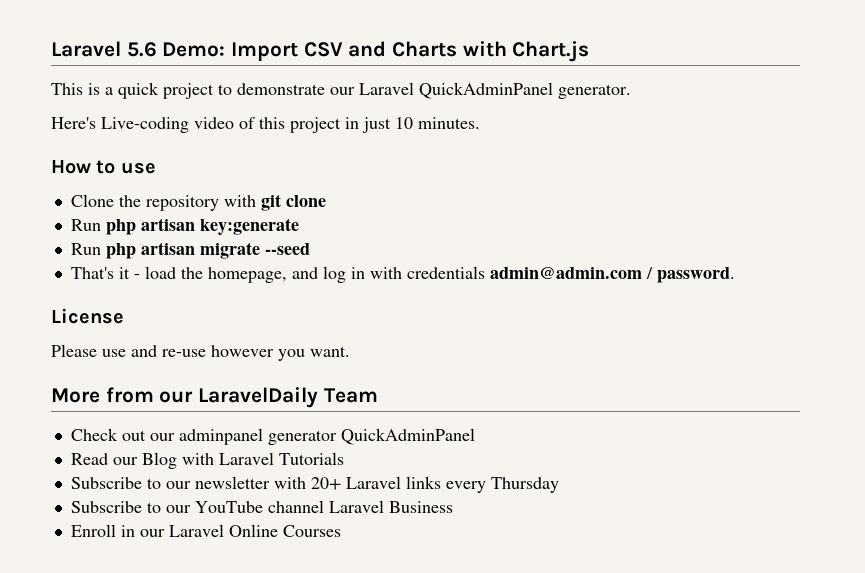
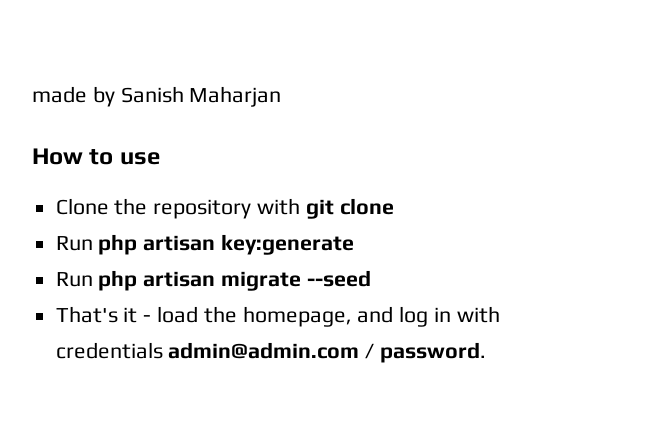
[51,41,590,62] [51,82,631,99] [51,117,480,133] Laravel 5.6 Demo: Import CSV and Charts with Chart.js // This is a quick project to demonstrate our Laravel QuickAdminPanel generator. // Here's Live-coding video of this project in just 10 minutes. -> [32,86,282,107] made by Sanish Maharjan
[51,308,124,324] [51,344,350,361] [51,387,378,408] [70,428,475,445] [70,452,344,469] [70,476,559,493] [70,500,453,513] [70,524,341,537] // License // Please use and re-use however you want. // More from our LaravelDaily Team // Check out our adminpanel generator QuickAdminPanel // Read our Blog with Laravel Tutorials // Subscribe to our newsletter with 20+ Laravel links every Thursday // Subscribe to our YouTube channel Laravel Business // Enroll in our Laravel Online Courses -> (487, 352) none

